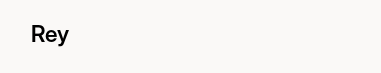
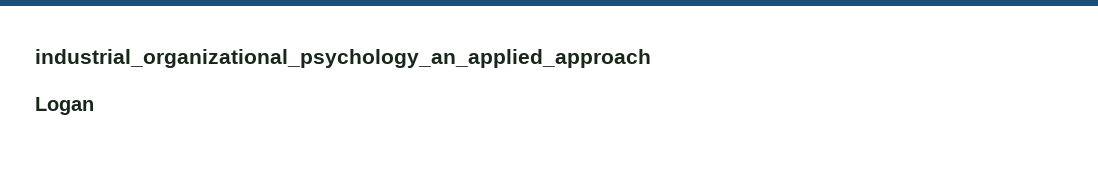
[31,25,69,47] Rey -> [35,49,651,68] [35,97,94,115] industrial_organizational_psychology_an_applied_approach // Logan

